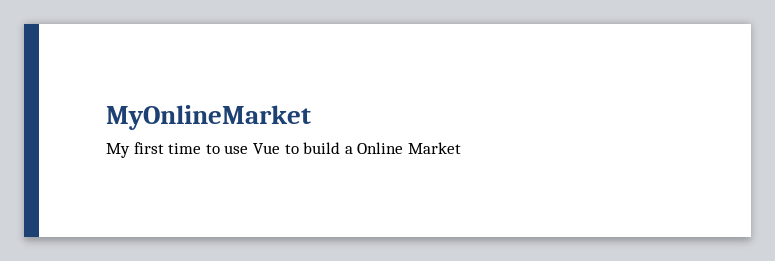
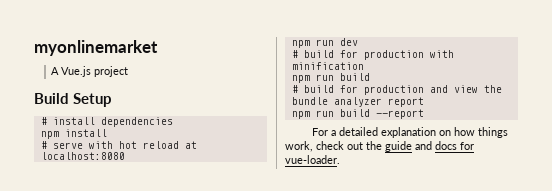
[106,105,311,130] [106,142,461,158] MyOnlineMarket // My first time to use Vue to build a Online Market -> [34,40,158,56] [51,66,129,77] [34,93,113,107] [40,117,173,127] [40,129,107,139] [40,141,197,149] [40,152,125,160] [291,38,358,48] [291,50,454,60] [291,62,364,70] [291,73,370,83] [291,85,502,95] [291,97,424,107] [291,109,424,119] [311,127,508,138] [285,141,474,152] [285,155,340,164] myonlinemarket // A Vue.js project // Build Setup // # install dependencies // npm install // # serve with hot reload at localhost:8080 // npm run dev // # build for production with minification // npm run build // # build for production and view the bundle analyzer report // npm run build --report // For a detailed explanation on how things work, check out the guide and docs for vue-loader.

